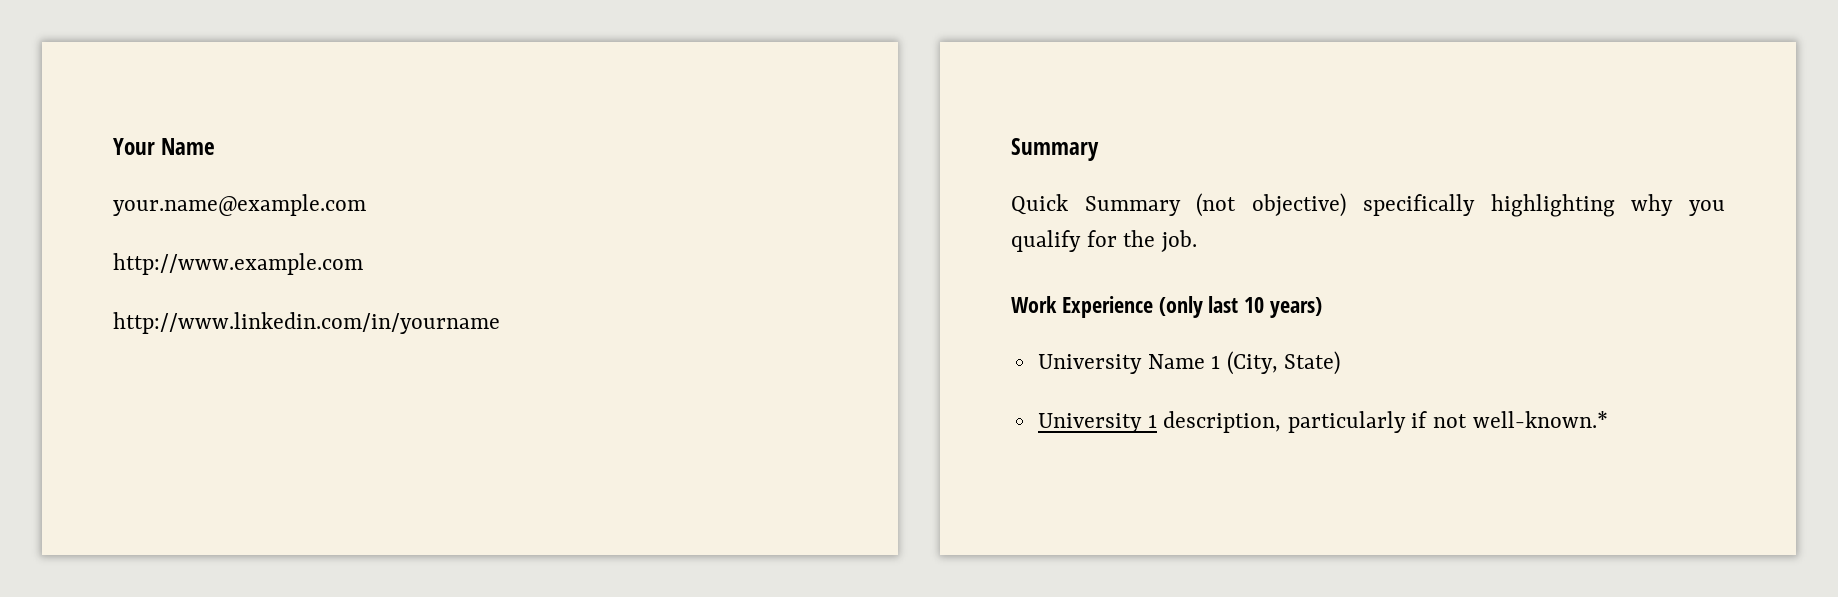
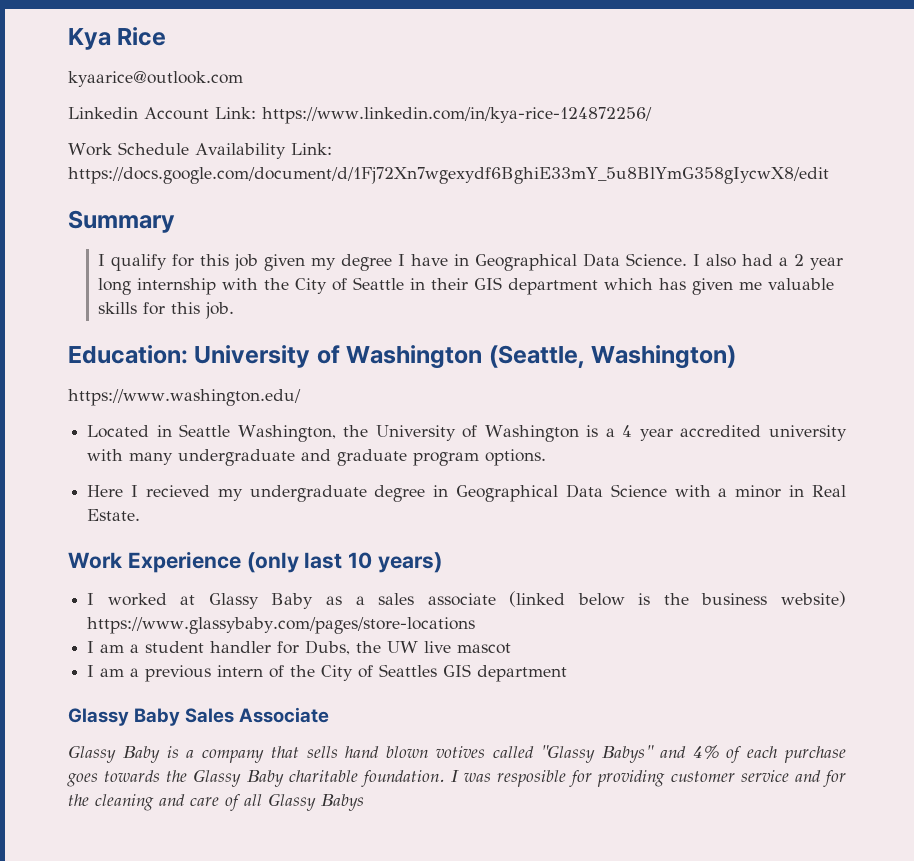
[113,138,216,155] [113,194,366,216] [113,253,363,275] [113,312,500,334] [1011,138,1099,161] [1011,193,1726,217] [1011,230,1197,252] Your Name // your.name@example.com // http://www.example.com // http://www.linkedin.com/in/yourname // Summary // Quick Summary (not objective) specifically highlighting why you qualify for the job. -> [68,27,167,50] [68,71,243,87] [68,107,652,124] [68,142,332,159] [68,167,829,184] [68,210,175,233] [98,253,844,271] [98,277,835,295] [98,302,235,319] [68,345,737,369] [68,389,301,406] [87,424,848,442] [87,449,547,466] [87,484,846,502] [87,509,141,521] Kya Rice // kyaarice@outlook.com // Linkedin Account Link: https://www.linkedin.com/in/kya-rice-124872256/ // Work Schedule Availability Link: https://docs.google.com/document/d/1Fj72Xn7wgexydf6BghiE33mY_5u8BlYmG358gIycwX8/edit // Summary // I qualify for this job given my degree I have in Geographical Data Science. I also had a 2 year long internship with the City of Seattle in their GIS department which has given me valuable skills for this job. // Education: University of Washington (Seattle, Washington) // https://www.washington.edu/ // Located in Seattle Washington, the University of Washington is a 4 year accredited university with many undergraduate and graduate program options. // Here I recieved my undergraduate degree in Geographical Data Science with a minor in Real Estate.
[1037,351,1341,375] [1037,411,1608,433] University Name 1 (City, State) // University 1 description, particularly if not well-known.* -> [87,591,847,609] [87,617,476,634] [87,640,512,655] [87,664,568,682] [68,707,330,726] [68,745,846,763] [67,769,846,787] [68,793,364,811] I worked at Glassy Baby as a sales associate (linked below is the business website) https://www.glassybaby.com/pages/store-locations // I am a student handler for Dubs, the UW live mascot // I am a previous intern of the City of Seattles GIS department // Glassy Baby Sales Associate // Glassy Baby is a company that sells hand blown votives called "Glassy Babys" and 4% of each purchase goes towards the Glassy Baby charitable foundation. I was resposible for providing customer service and for the cleaning and care of all Glassy Babys

